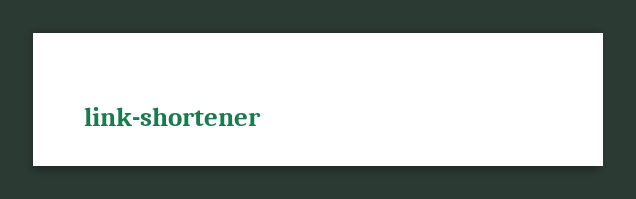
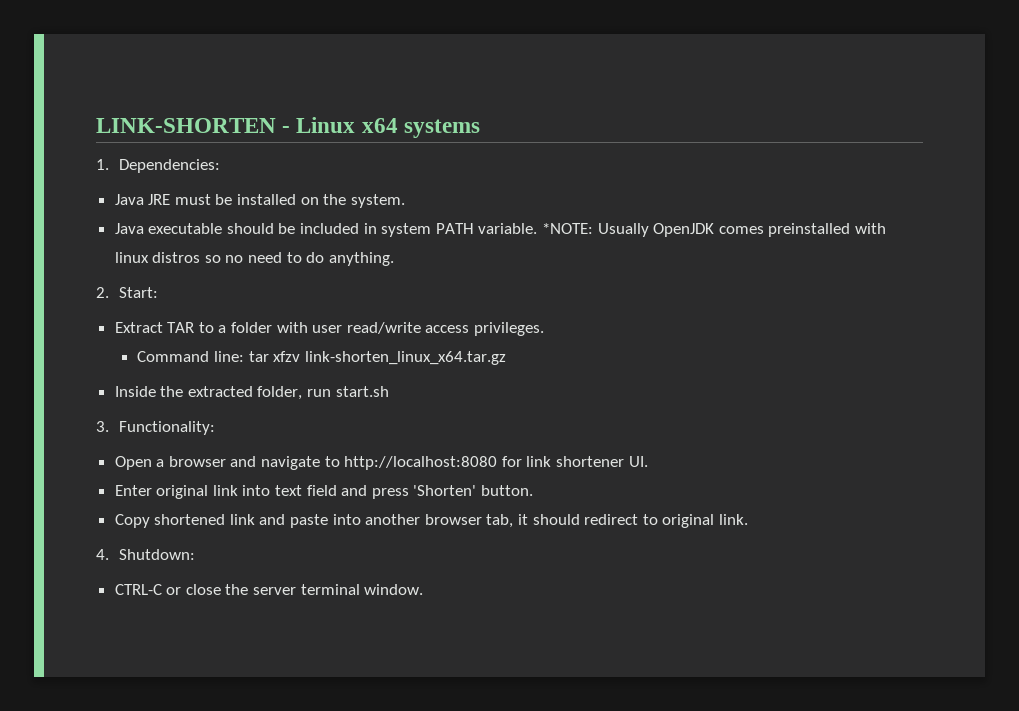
[84,107,261,126] link-shortener -> [96,117,480,138] [96,159,220,173] [114,194,405,208] [114,223,886,237] [114,252,394,266] [96,287,158,298] [114,322,545,336] [137,351,506,365] [114,386,389,400] [96,421,215,435] [114,456,648,470] [114,485,534,499] [114,514,748,528] [96,549,195,560] [114,584,424,595] LINK-SHORTEN - Linux x64 systems // 1. Dependencies: // Java JRE must be installed on the system. // Java executable should be included in system PATH variable. *NOTE: Usually OpenJDK comes preinstalled with linux distros so no need to do anything. // 2. Start: // Extract TAR to a folder with user read/write access privileges. // Command line: tar xfzv link-shorten_linux_x64.tar.gz // Inside the extracted folder, run start.sh // 3. Functionality: // Open a browser and navigate to http://localhost:8080 for link shortener UI. // Enter original link into text field and press 'Shorten' button. // Copy shortened link and paste into another browser tab, it should redirect to original link. // 4. Shutdown: // CTRL-C or close the server terminal window.

